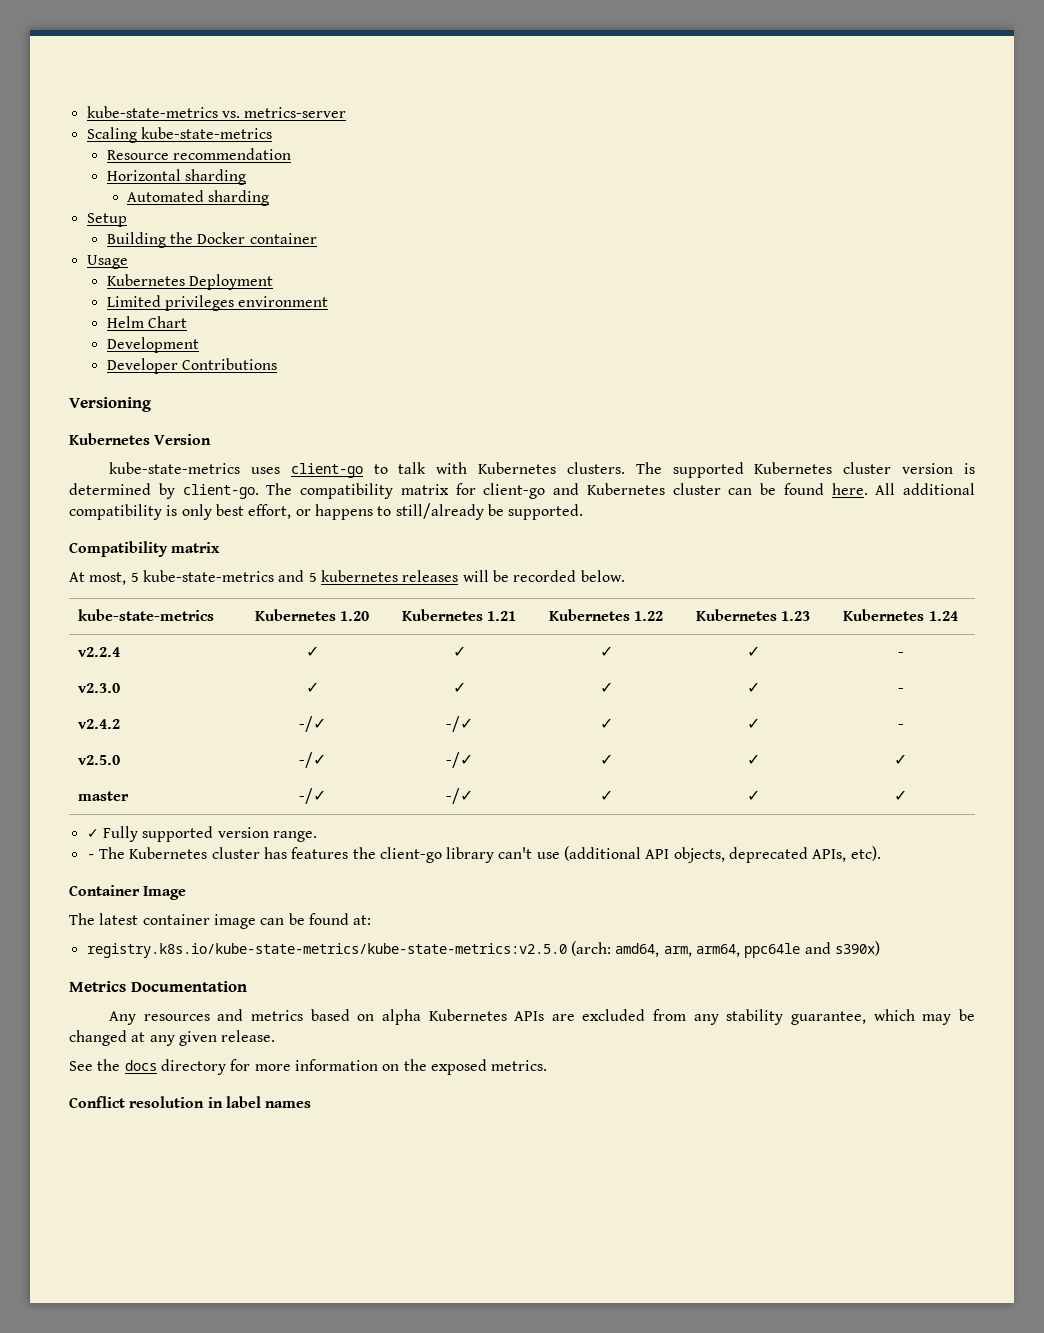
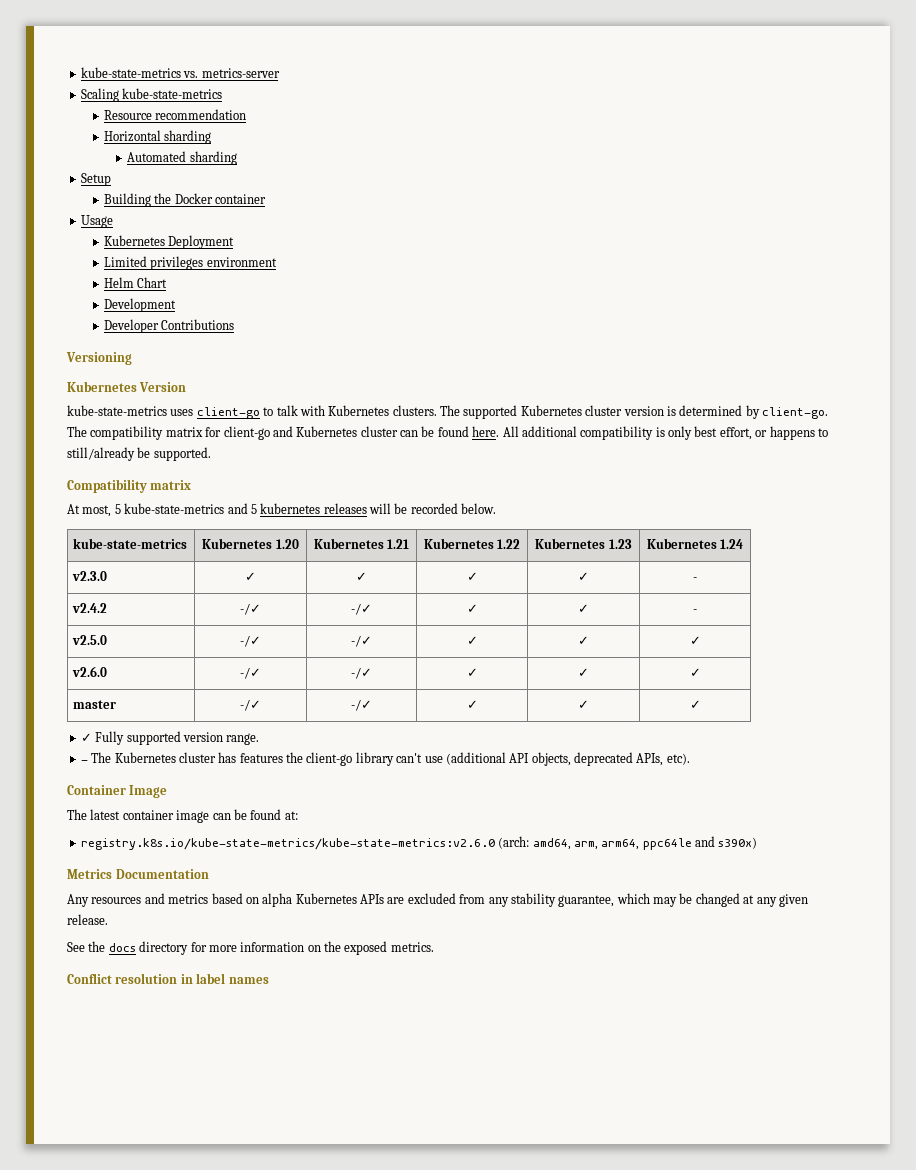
[77,647,120,657] [305,646,319,657] [452,646,466,657] [599,646,613,657] [746,646,760,657] [897,652,904,657] // v2.2.4 | ✓ | ✓ | ✓ | ✓ | - -> (744, 544) none
(907, 759) none -> [72,666,108,677] [240,667,261,679] [351,667,372,679] [466,668,478,677] [578,668,589,677] [689,668,701,677] // v2.6.0 | -/✓ | -/✓ | ✓ | ✓ | ✓
[86,943,567,958] registry.k8s.io/kube-state-metrics/kube-state-metrics:v2.5.0 -> [80,838,495,850] registry.k8s.io/kube-state-metrics/kube-state-metrics:v2.6.0

